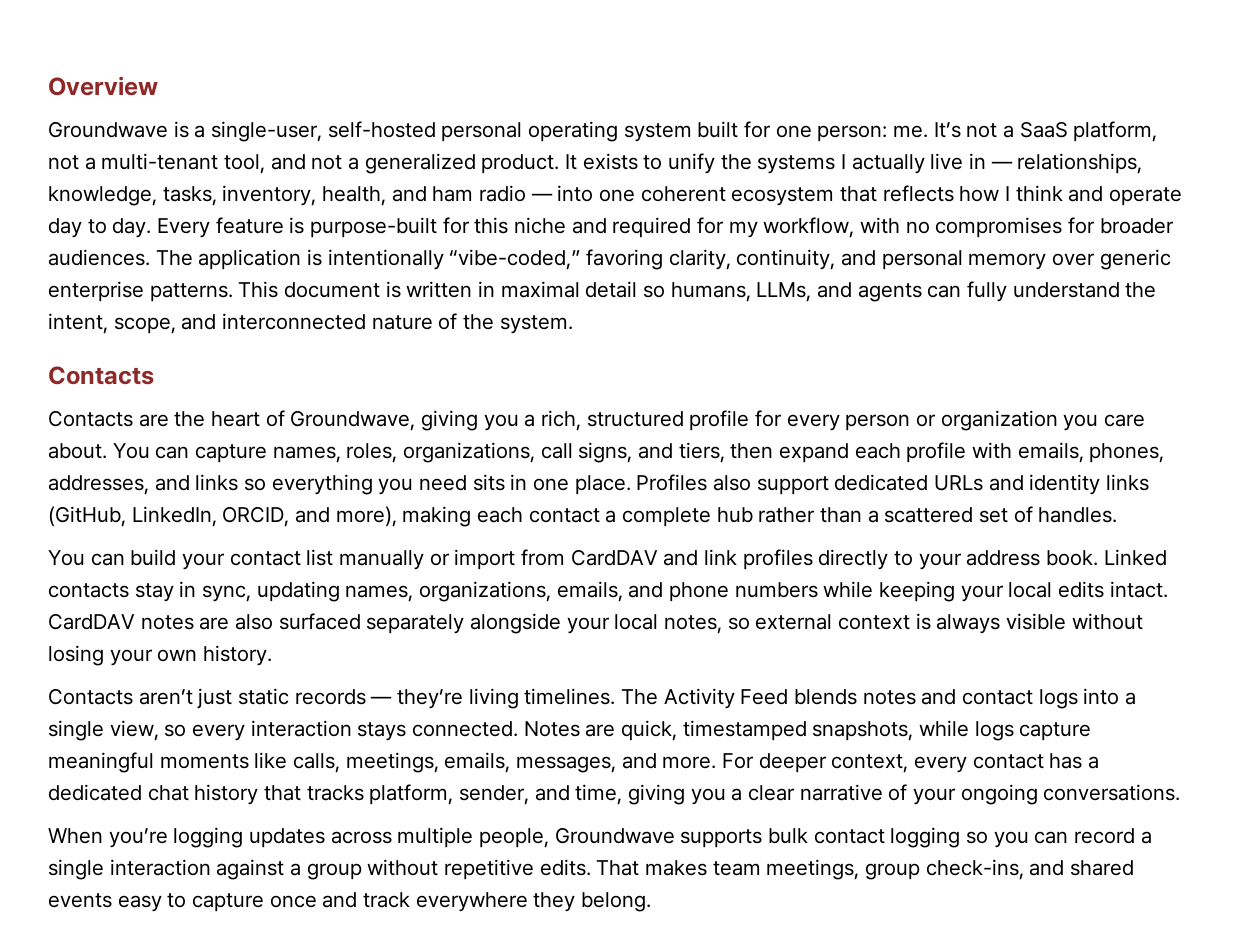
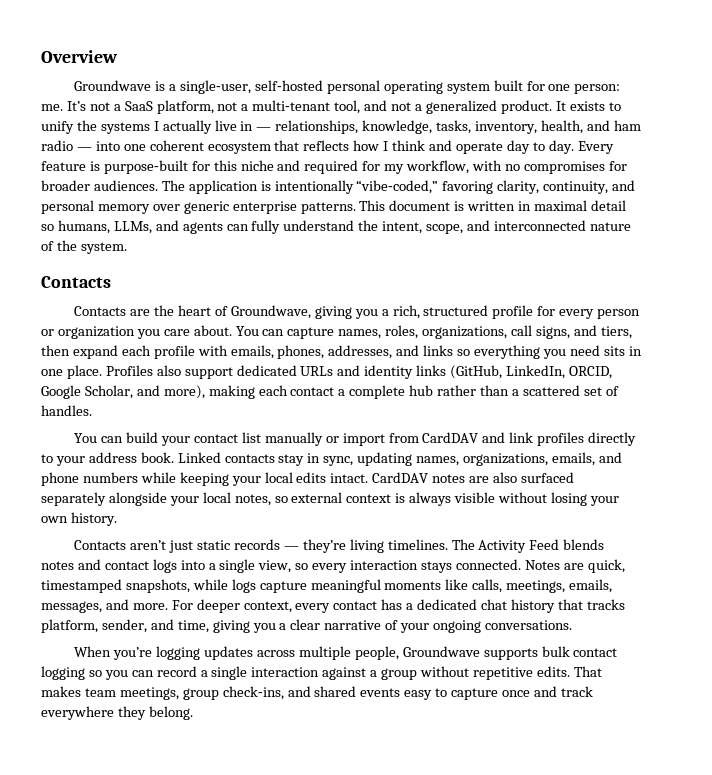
(290, 516) none -> [41,385,133,399] Google Scholar,

